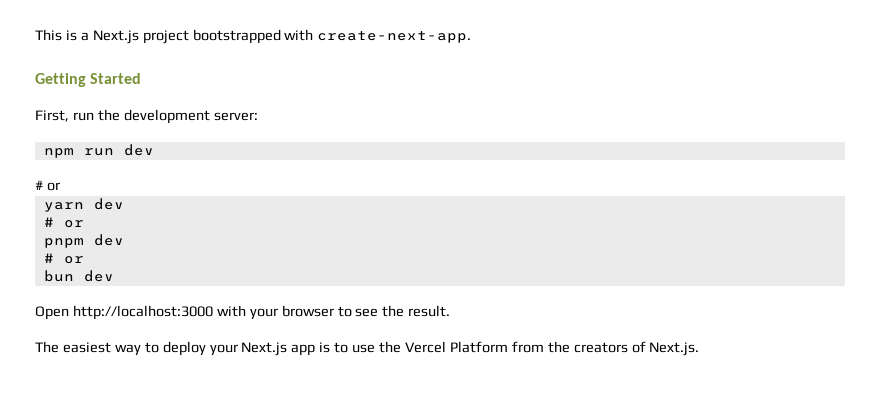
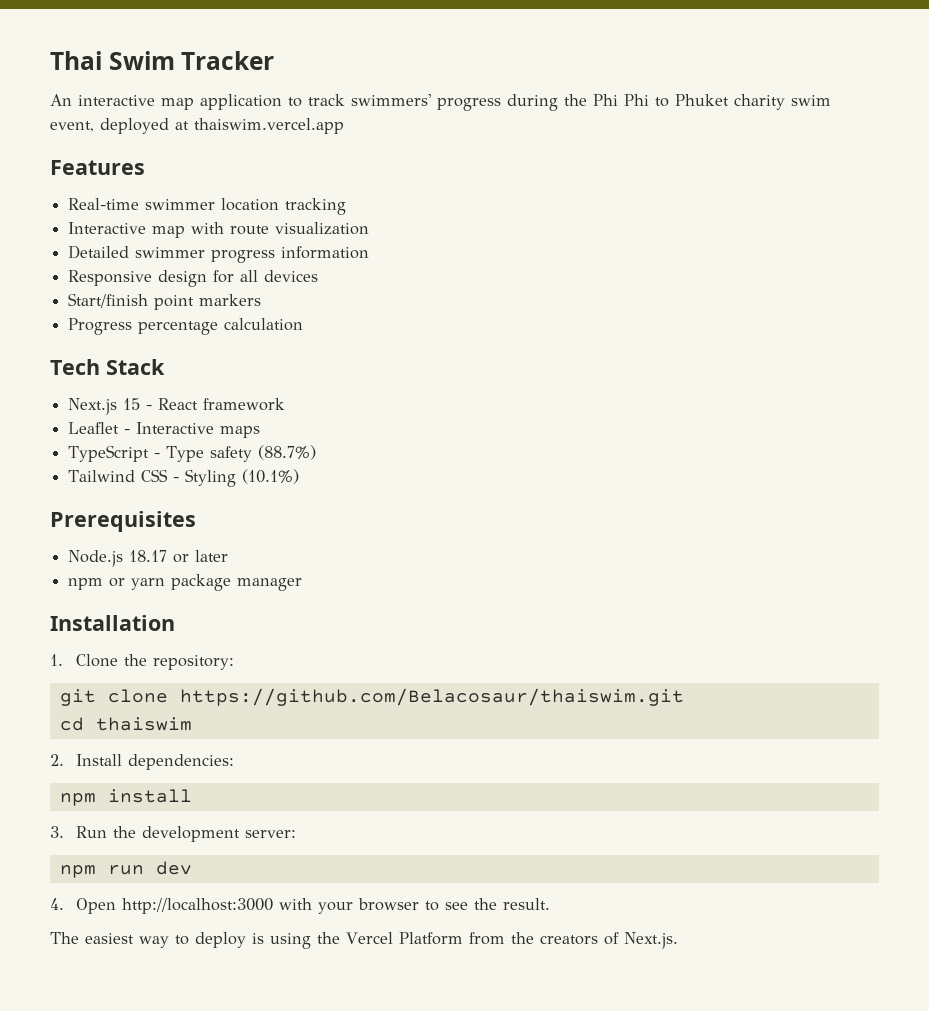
[35,29,472,44] [35,73,142,87] [35,110,94,122] This is a Next.js project bootstrapped with create-next-app. // Getting Started // First, run -> [50,51,275,70] [50,94,831,111] [50,118,344,134] [50,160,145,175] [68,198,347,215] [68,222,370,238] [68,245,370,263] [68,270,319,287] [68,293,262,310] [68,318,304,335] [50,359,165,375] [68,398,286,415] [68,422,261,438] [68,445,317,462] [68,469,300,487] [50,511,196,532] [68,550,229,567] [68,574,303,591] [50,615,175,631] [50,654,234,670] [59,688,684,706] [59,717,192,731] [50,754,234,770] [59,789,192,806] [50,826,107,838] Thai Swim Tracker // An interactive map application to track swimmers' progress during the Phi Phi to Phuket charity swim event, deployed at thaiswim.vercel.app // Features // Real-time swimmer location tracking // Interactive map with route visualization // Detailed swimmer progress information // Responsive design for all devices // Start/finish point markers // Progress percentage calculation // Tech Stack // Next.js 15 - React framework // Leaflet - Interactive maps // TypeScript - Type safety (88.7%) // Tailwind CSS - Styling (10.1%) // Prerequisites // Node.js 18.17 or later // npm or yarn package manager // Installation // 1. Clone the repository: // git clone https://github.com/Belacosaur/thaiswim.git // cd thaiswim // 2. Install dependencies: // npm install // 3. Run
[35,180,60,191] [43,198,124,212] [43,217,84,228] [43,234,124,248] [43,253,84,264] [43,270,114,282] # or // yarn dev // # or // pnpm dev // # or // bun dev // -> [50,898,64,910] 4.
[209,342,376,356] your Next.js app is to use -> [252,933,311,949] is using

